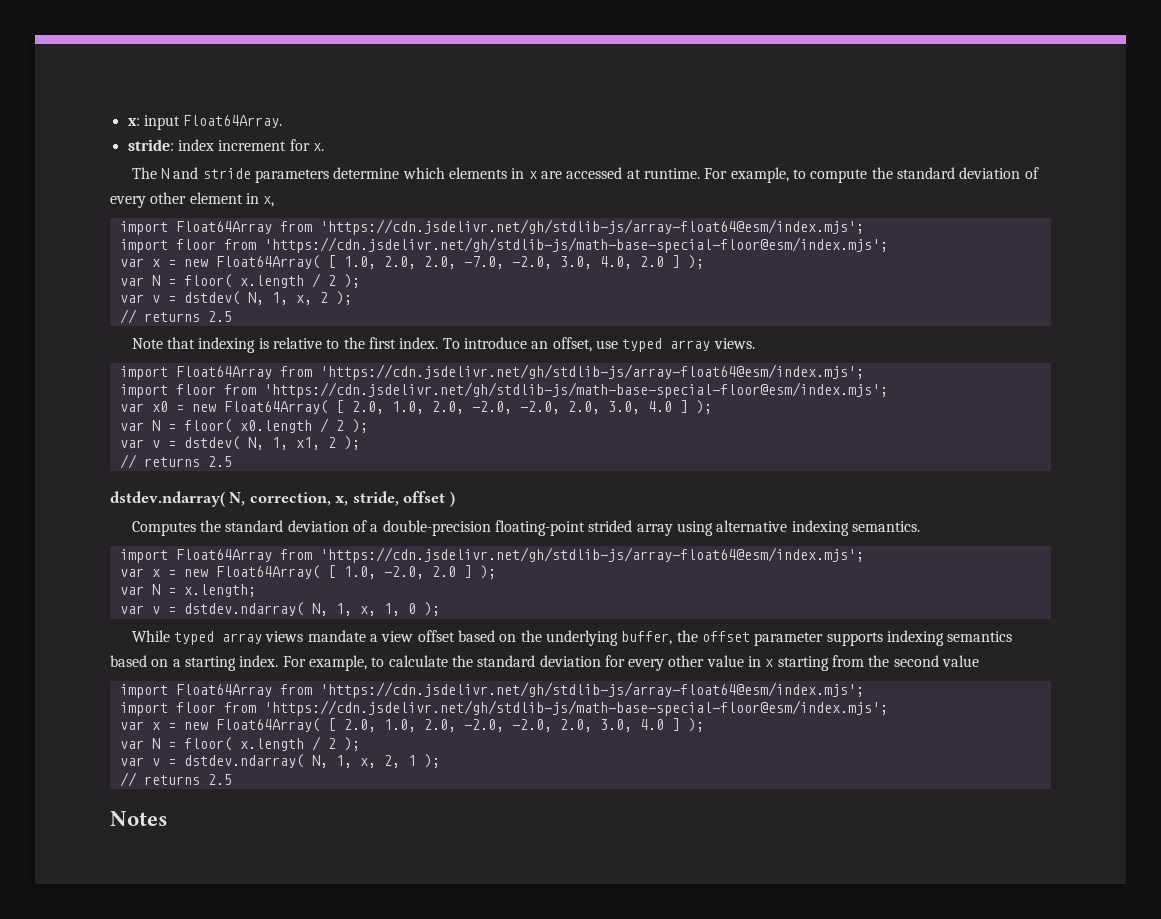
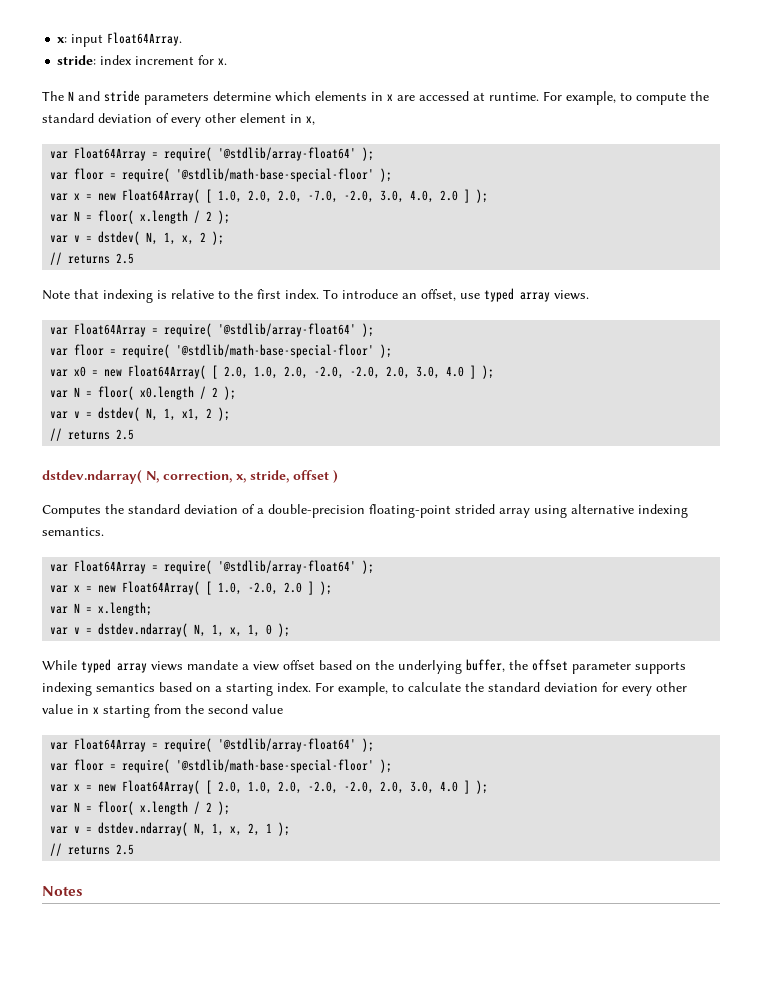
[119,219,864,235] [119,237,888,253] import Float64Array from 'https://cdn.jsdelivr.net/gh/stdlib-js/array-float64@esm/index.mjs'; // import floor from 'https://cdn.jsdelivr.net/gh/stdlib-js/math-base-special-floor@esm/index.mjs'; -> [50,147,375,161] [50,168,393,182] var Float64Array = require( '@stdlib/array-float64' ); // var floor = require( '@stdlib/math-base-special-floor' );
[119,364,864,380] [119,382,888,398] import Float64Array from 'https://cdn.jsdelivr.net/gh/stdlib-js/array-float64@esm/index.mjs'; // import floor from 'https://cdn.jsdelivr.net/gh/stdlib-js/math-base-special-floor@esm/index.mjs'; -> [50,323,375,337] [50,344,393,358] var Float64Array = require( '@stdlib/array-float64' ); // var floor = require( '@stdlib/math-base-special-floor' );
[119,547,864,563] import Float64Array from 'https://cdn.jsdelivr.net/gh/stdlib-js/array-float64@esm/index.mjs'; -> [50,560,375,574] var Float64Array = require( '@stdlib/array-float64' );
[119,682,864,698] [119,700,888,716] import Float64Array from 'https://cdn.jsdelivr.net/gh/stdlib-js/array-float64@esm/index.mjs'; // import floor from 'https://cdn.jsdelivr.net/gh/stdlib-js/math-base-special-floor@esm/index.mjs'; -> [50,738,375,752] [50,759,393,773] var Float64Array = require( '@stdlib/array-float64' ); // var floor = require( '@stdlib/math-base-special-floor' );

